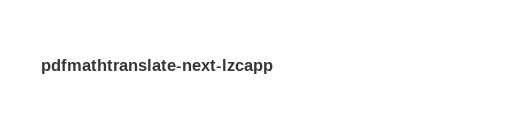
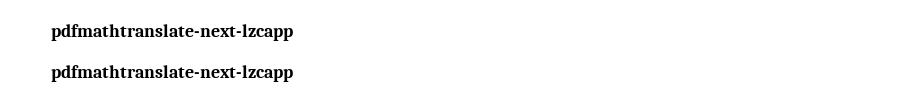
[41,59,273,74] pdfmathtranslate-next-lzcapp -> [51,24,293,41] [51,65,293,82] pdfmathtranslate-next-lzcapp // pdfmathtranslate-next-lzcapp

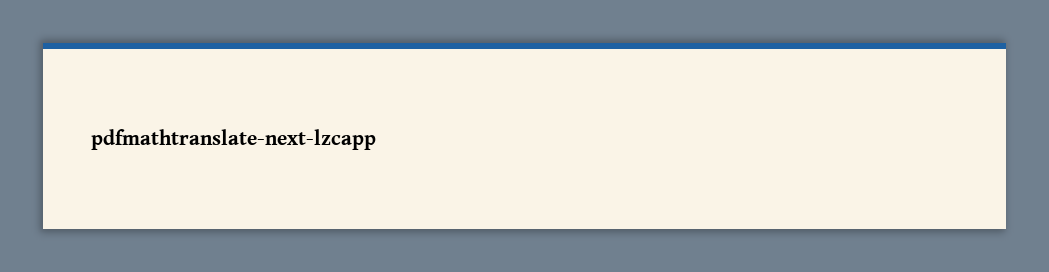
[51,24,293,41] [51,65,293,82] pdfmathtranslate-next-lzcapp // pdfmathtranslate-next-lzcapp -> [91,129,376,150] pdfmathtranslate-next-lzcapp

